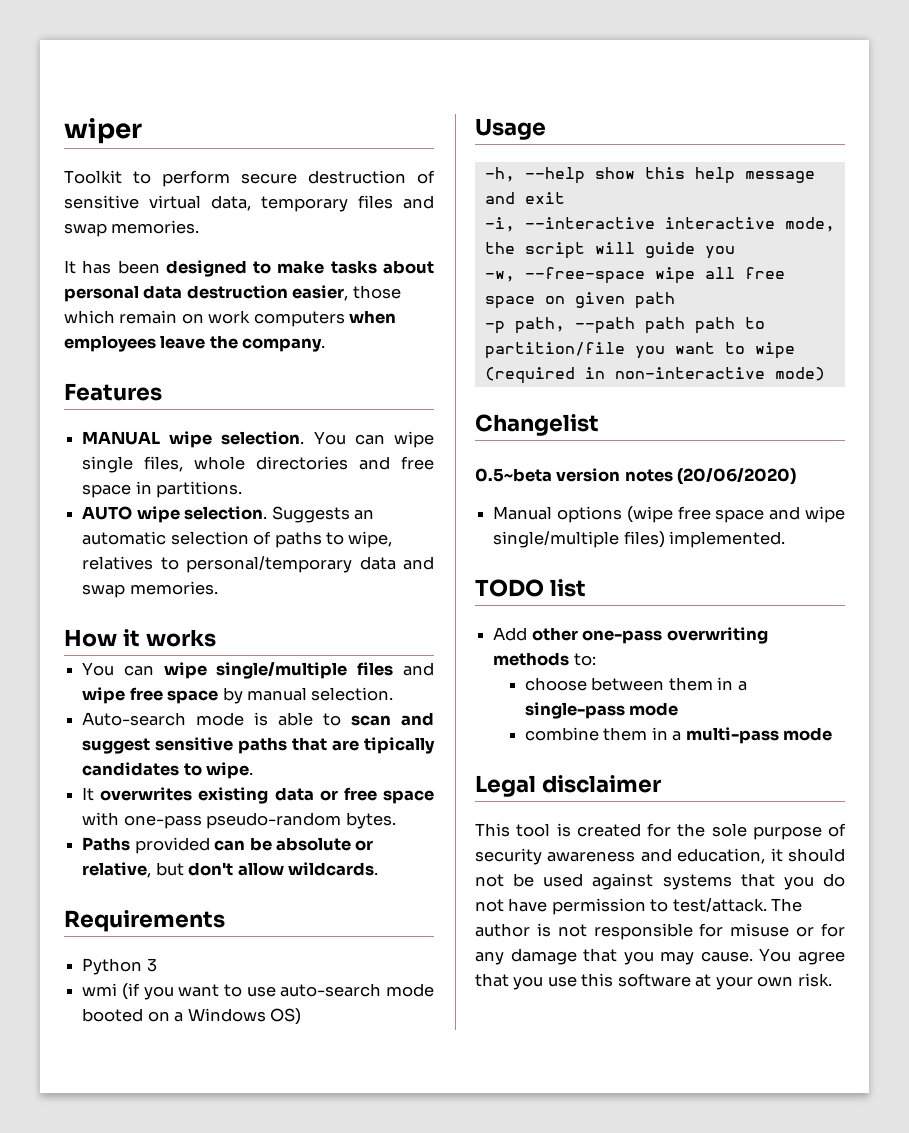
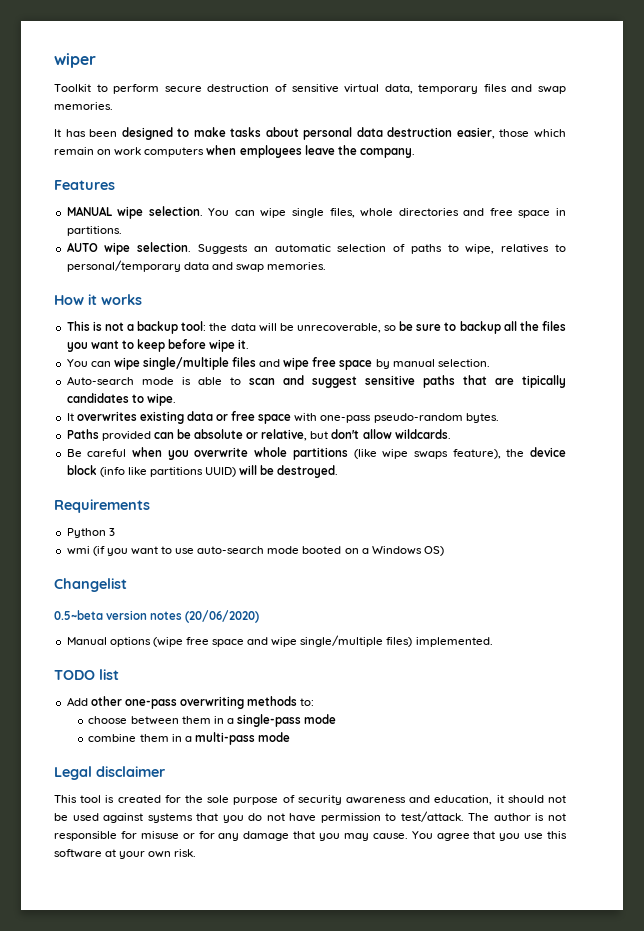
(216, 638) none -> [66,321,566,334] [66,339,250,352] // This is not a backup tool: the data will be unrecoverable, so be sure to backup all the files you want to keep before wipe it.
(378, 869) none -> [66,447,566,460] [66,465,339,478] // Be careful when you overwrite whole partitions (like wipe swaps feature), the device block (info like partitions UUID) will be destroyed.
[475,118,546,140] [484,167,815,184] [484,192,565,204] [484,217,835,232] [484,242,735,259] [484,267,785,284] [484,292,675,309] [484,317,765,334] [484,342,795,359] [484,367,825,384] // Usage // -h, --help show this help message and exit // -i, --interactive interactive mode, the script will guide you // -w, --free-space wipe all free space on given path // -p path, --path path path to partition/file you want to wipe (required in non-interactive mode) -> (444, 551) none

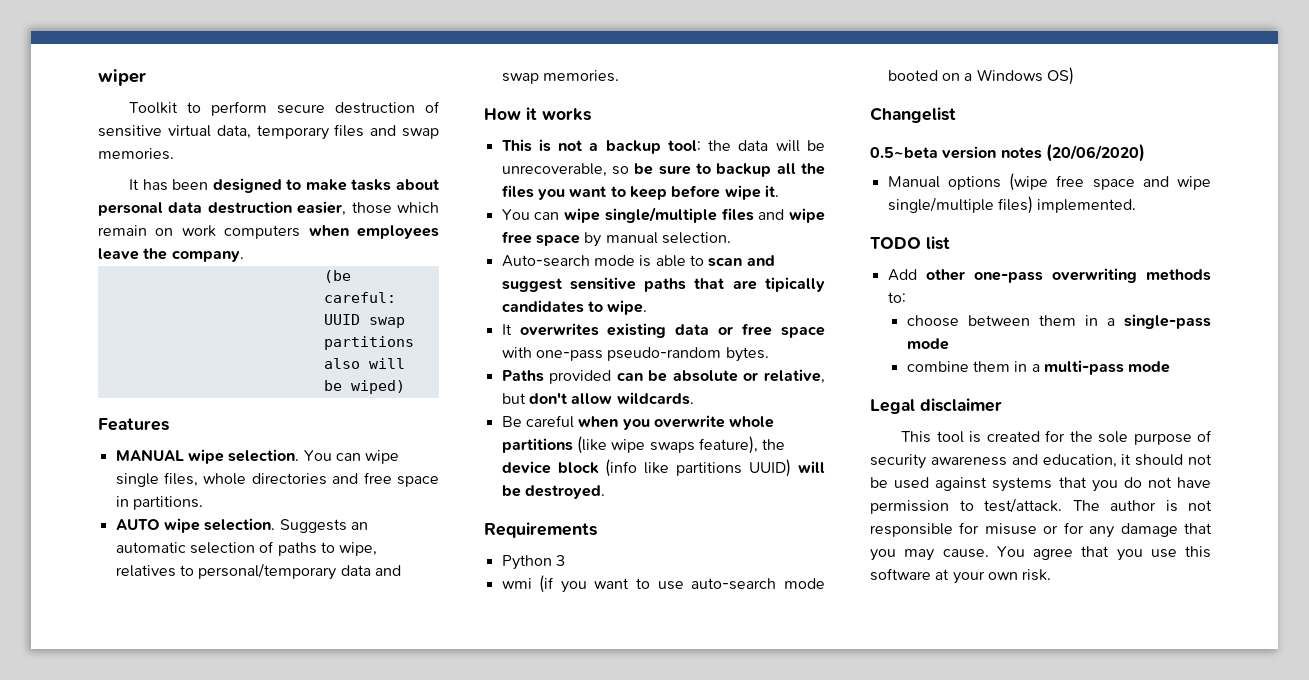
(415, 153) none -> [323,270,351,283] [323,292,396,303] [323,314,405,328] [323,336,414,350] [323,358,405,369] [323,380,405,394] // (be careful: UUID swap partitions also will be wiped)

